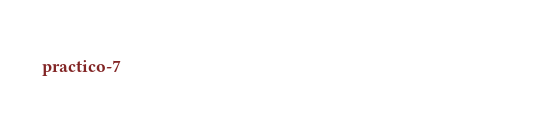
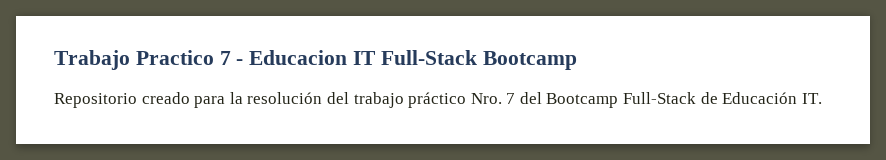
[42,60,121,76] practico-7 -> [54,50,577,70] [54,92,822,108] Trabajo Practico 7 - Educacion IT Full-Stack Bootcamp // Repositorio creado para la resolución del trabajo práctico Nro. 7 del Bootcamp Full-Stack de Educación IT.

